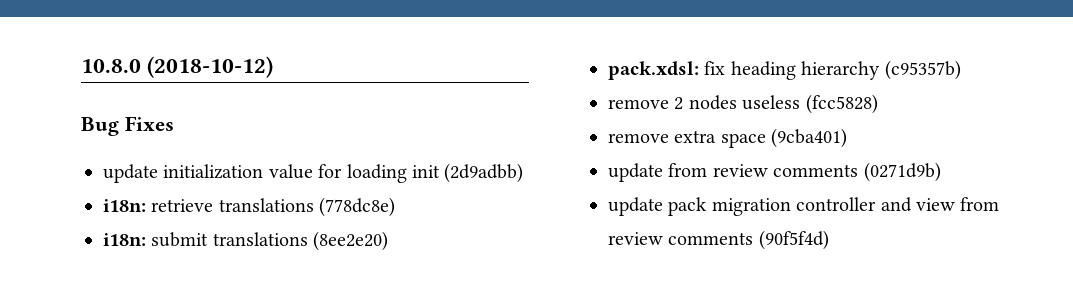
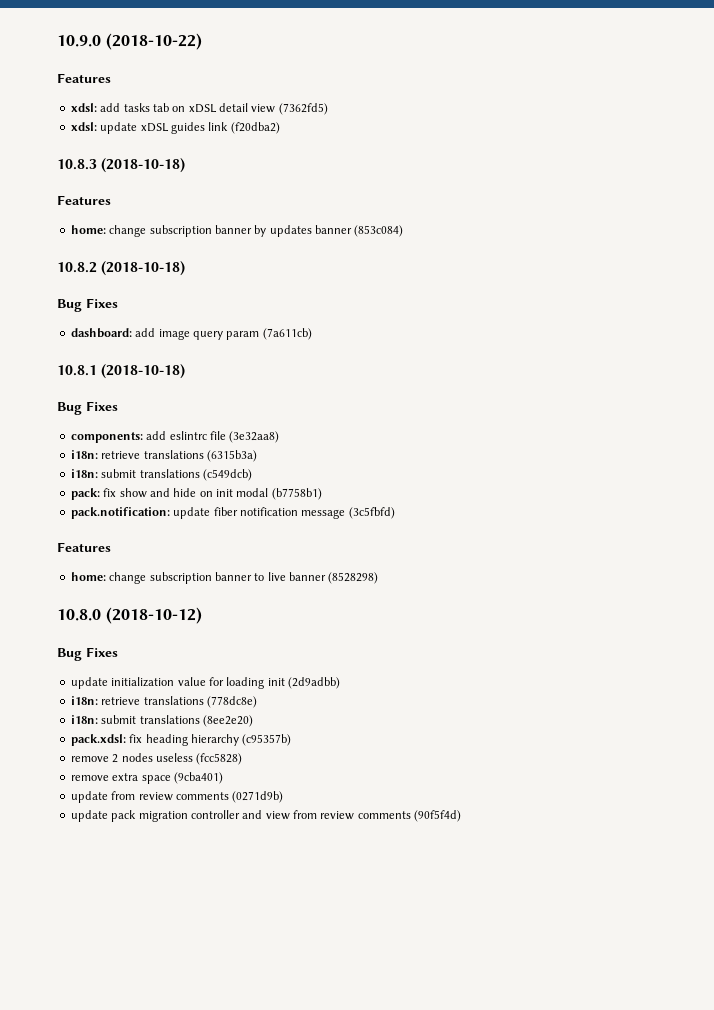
(81, 66) none -> [57,33,202,50] [57,73,111,83] [70,103,328,115] [70,122,280,134] [57,158,186,173] [57,195,111,205] [70,225,404,237] [57,261,186,276] [57,298,118,312] [70,328,312,340] [57,364,186,379] [57,401,118,415] [70,431,280,443] [70,450,257,462] [70,469,252,481] [70,488,322,500] [70,507,395,519] [57,542,111,552] [70,572,379,584] 10.9.0 (2018-10-22) // Features // xdsl: add tasks tab on xDSL detail view (7362fd5) // xdsl: update xDSL guides link (f20dba2) // 10.8.3 (2018-10-18) // Features // home: change subscription banner by updates banner (853c084) // 10.8.2 (2018-10-18) // Bug Fixes // dashboard: add image query param (7a611cb) // 10.8.1 (2018-10-18) // Bug Fixes // components: add eslintrc file (3e32aa8) // i18n: retrieve translations (6315b3a) // i18n: submit translations (c549dcb) // pack: fix show and hide on init modal (b7758b1) // pack.notification: update fiber notification message (3c5fbfd) // Features // home: change subscription banner to live banner (8528298) //

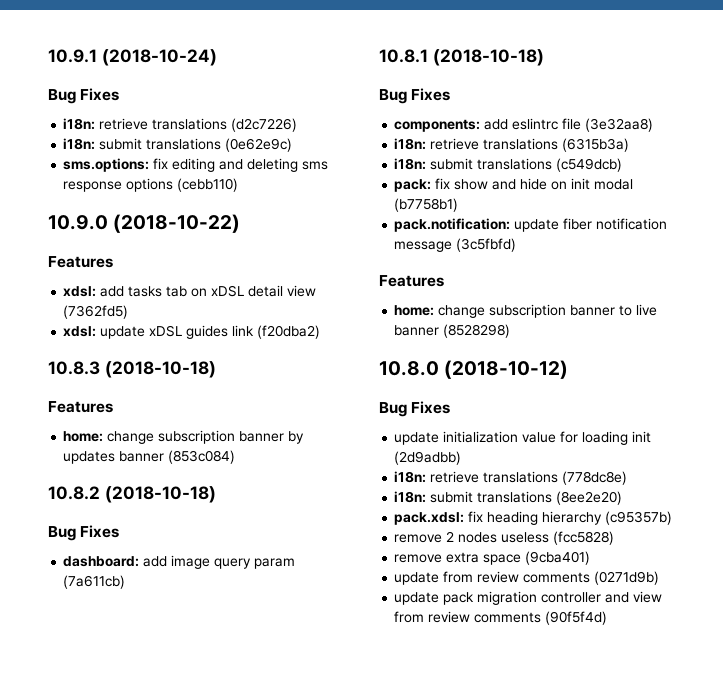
(57, 41) none -> [48,49,217,66] [48,88,120,104] [63,118,298,132] [63,138,293,152] [63,158,329,172] [63,178,239,192] 10.9.1 (2018-10-24) // Bug Fixes // i18n: retrieve translations (d2c7226) // i18n: submit translations (0e62e9c) // sms.options: fix editing and deleting sms response options (cebb110) //

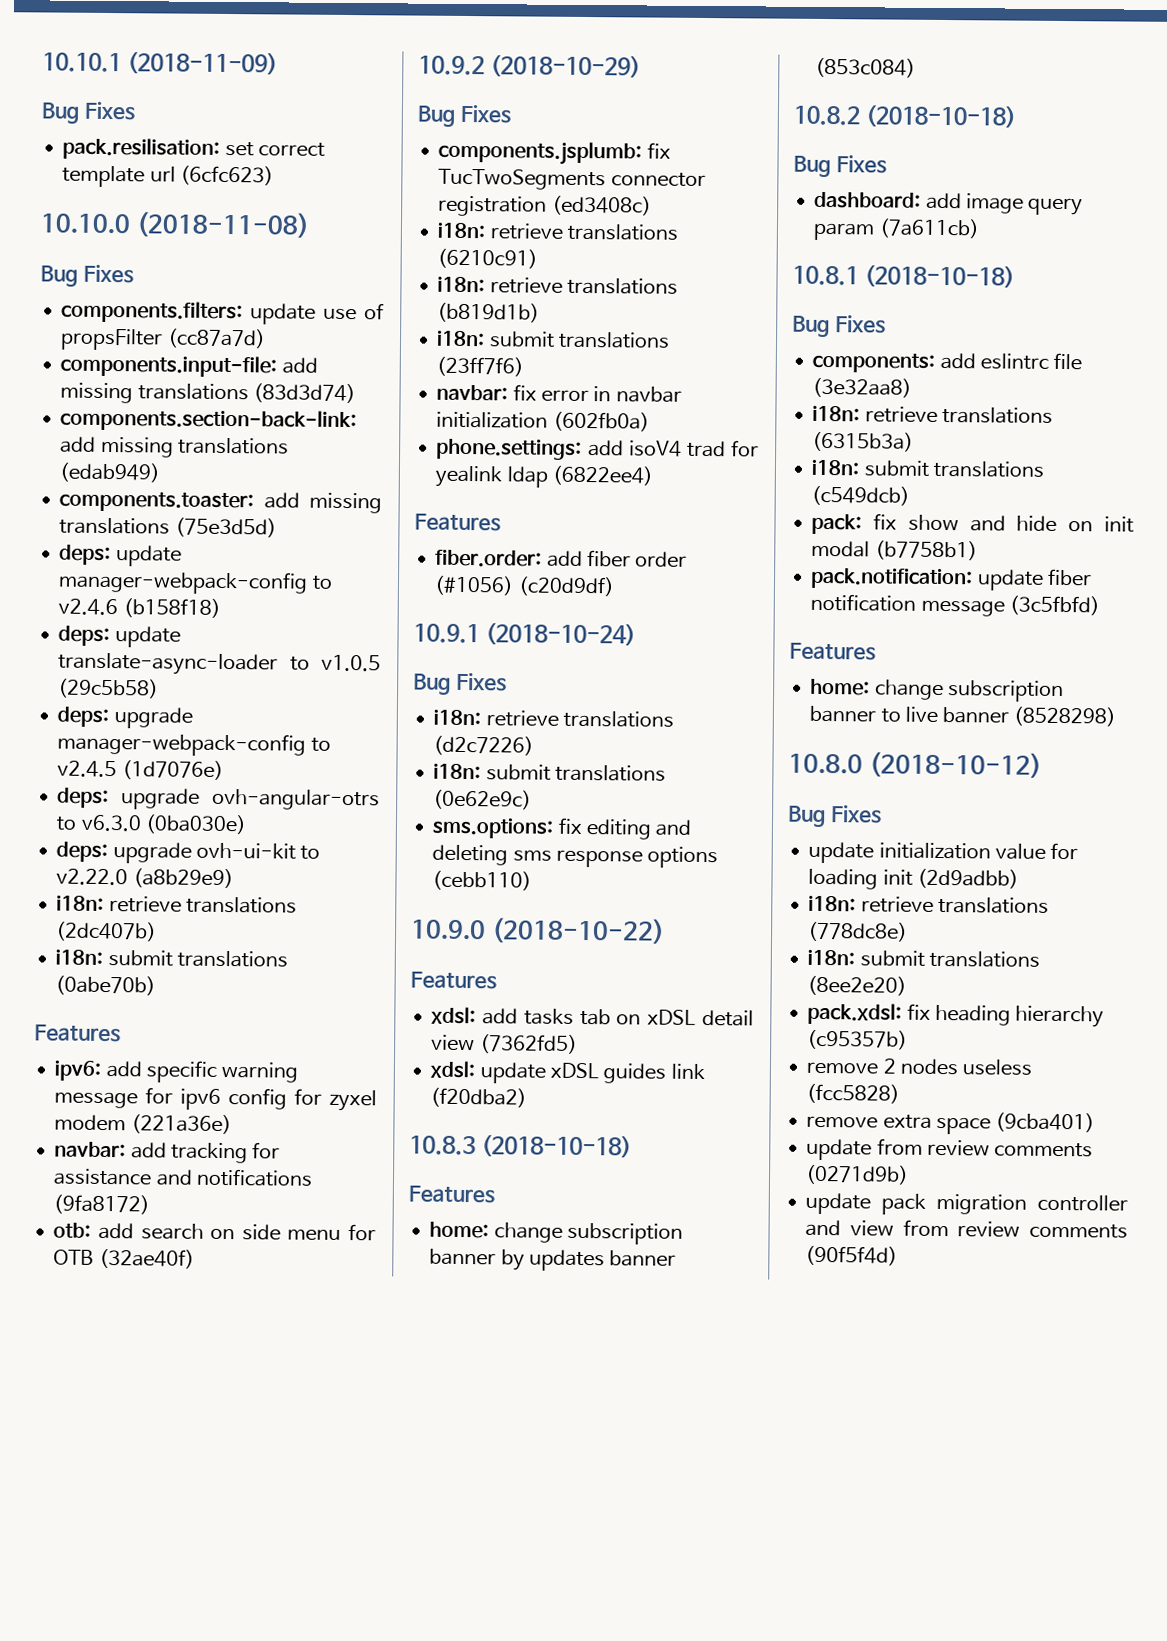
(48, 56) none -> [42,51,279,76] [41,101,136,124] [62,137,325,160] [62,165,274,188] [40,211,310,239] [40,264,134,287] [61,300,384,325] [60,328,266,351] [60,354,318,378] [60,382,356,404] [60,408,358,433] [60,436,289,458] [59,462,161,483] [59,491,383,514] [59,517,277,538] [59,544,182,567] [58,570,333,595] [58,598,221,618] [58,625,181,648] [58,652,382,676] [58,678,160,699] [57,706,193,729] [57,732,331,757] [57,760,224,780] [57,787,381,811] [56,814,247,835] [56,841,321,864] [56,868,234,889] [56,895,297,914] [55,921,158,942] [55,949,288,968] [55,975,157,996] [34,1024,121,1043] [54,1060,299,1083] [54,1087,378,1112] [54,1114,232,1135] [54,1141,281,1164] [53,1168,313,1187] [53,1194,151,1215] [53,1222,376,1241] [53,1248,195,1269] [418,54,642,79] [417,104,511,127] [438,140,671,166] [438,168,706,191] [438,195,652,217] [437,222,678,241] [437,248,539,269] [437,276,678,295] [437,302,541,323] [436,330,670,349] [436,356,525,377] [436,384,682,403] [436,411,650,432] [436,438,759,460] [435,465,653,488] [414,513,501,532] [435,549,688,568] [434,575,615,597] 10.10.1 (2018-11-09) // Bug Fixes // pack.resilisation: set correct template url (6cfc623) // 10.10.0 (2018-11-08) // Bug Fixes // components.filters: update use of propsFilter (cc87a7d) // components.input-file: add missing translations (83d3d74) // components.section-back-link: add missing translations (edab949) // components.toaster: add missing translations (75e3d5d) // deps: update manager-webpack-config to v2.4.6 (b158f18) // deps: update translate-async-loader to v1.0.5 (29c5b58) // deps: upgrade manager-webpack-config to v2.4.5 (1d7076e) // deps: upgrade ovh-angular-otrs to v6.3.0 (0ba030e) // deps: upgrade ovh-ui-kit to v2.22.0 (a8b29e9) // i18n: retrieve translations (2dc407b) // i18n: submit translations (0abe70b) // Features // ipv6: add specific warning message for ipv6 config for zyxel modem (221a36e) // navbar: add tracking for assistance and notifications (9fa8172) // otb: add search on side menu for OTB (32ae40f) // 10.9.2 (2018-10-29) // Bug Fixes // components.jsplumb: fix TucTwoSegments connector registration (ed3408c) // i18n: retrieve translations (6210c91) // i18n: retrieve translations (b819d1b) // i18n: submit translations (23ff7f6) // navbar: fix error in navbar initialization (602fb0a) // phone.settings: add isoV4 trad for yealink ldap (6822ee4) // Features // fiber.order: add fiber order (#1056) (c20d9df) //

